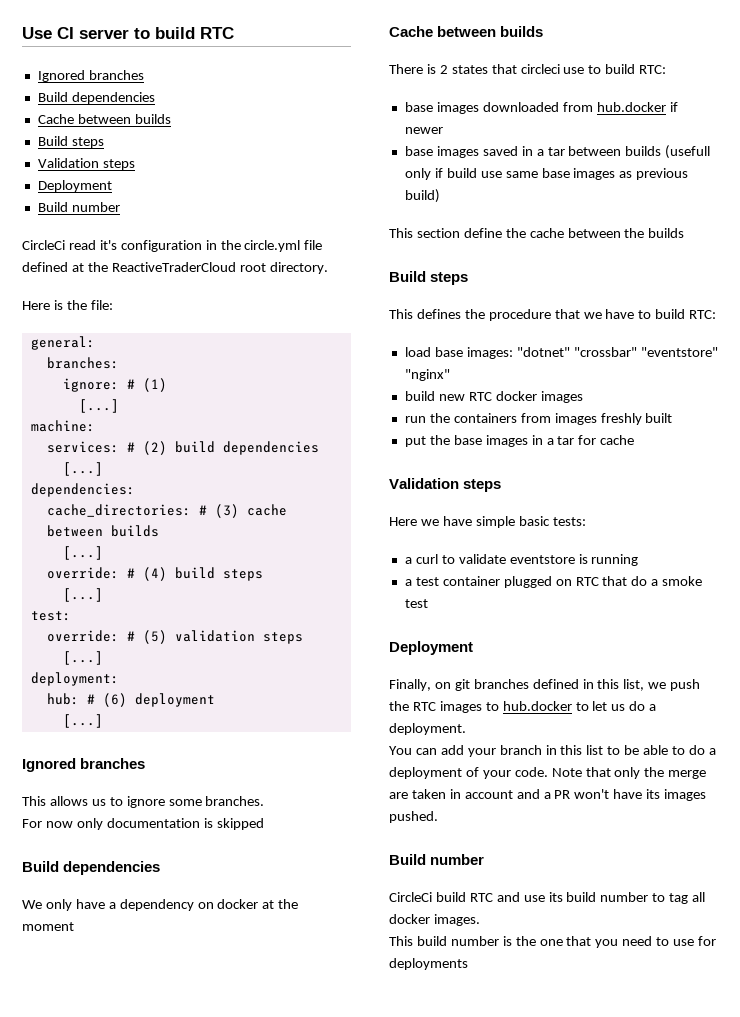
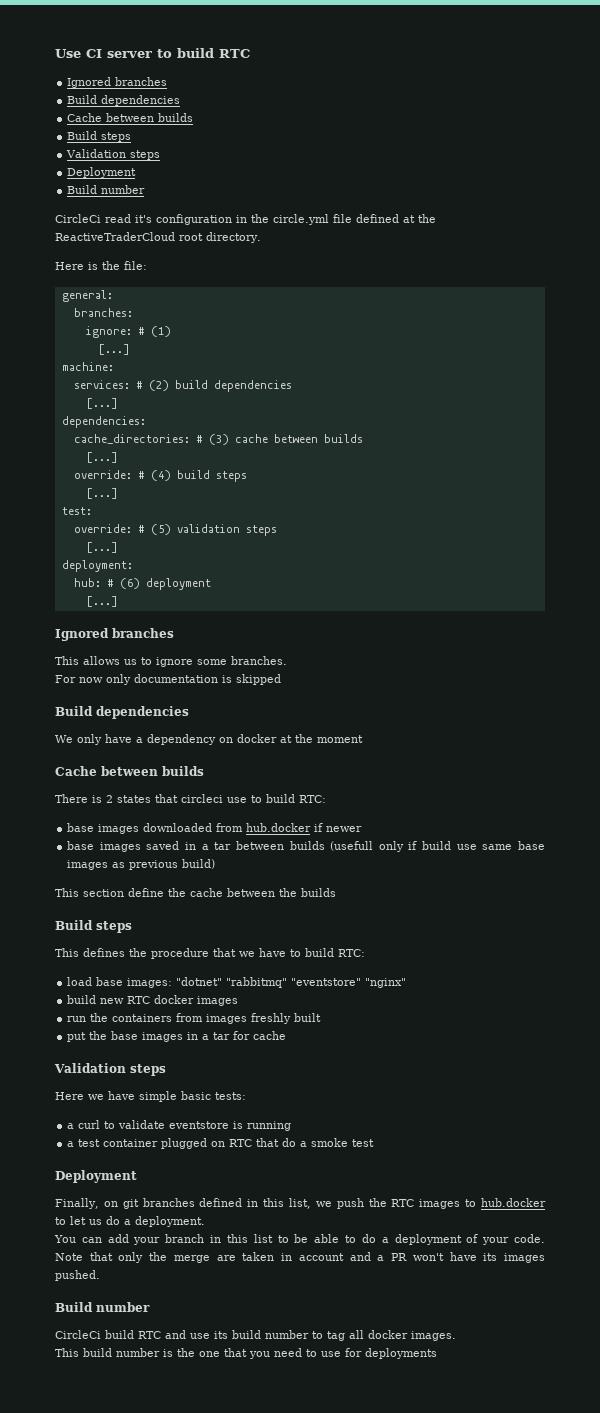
[573,347,637,357] "crossbar" -> [226,977,288,988] "rabbitmq"

